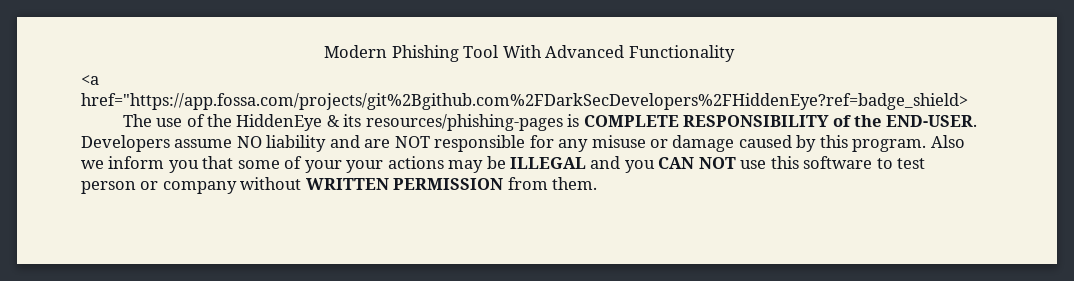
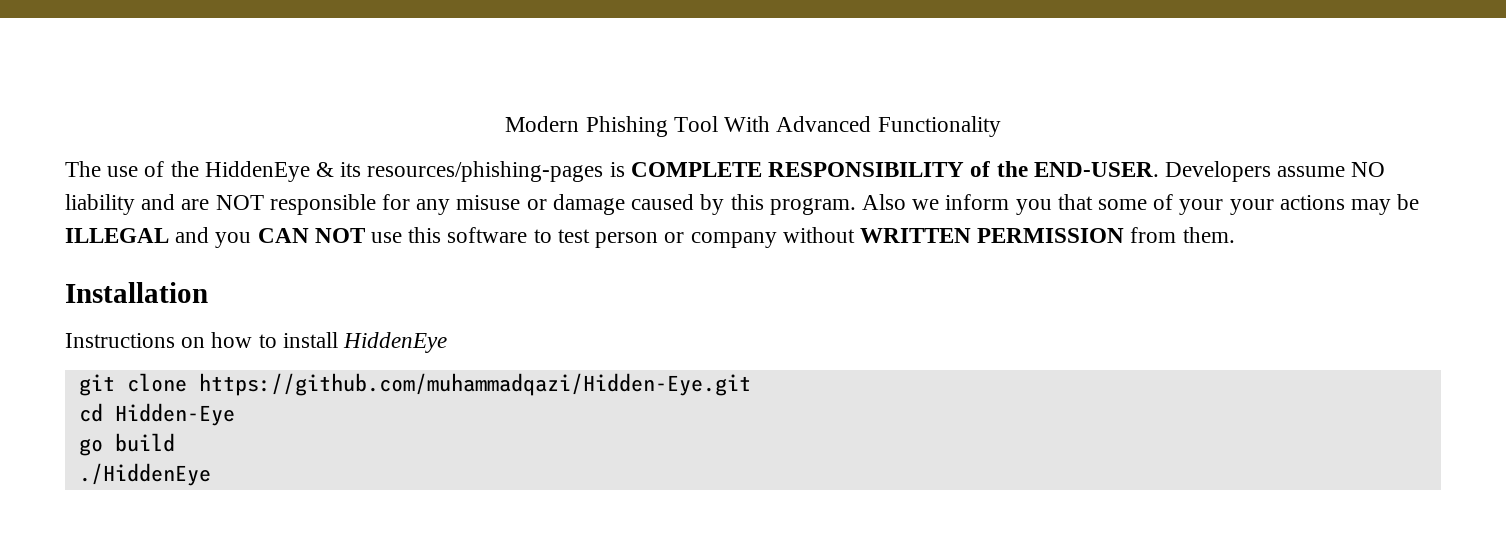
[81,75,99,85] [81,93,968,110] // <a href="https://app.fossa.com/projects/git%2Bgithub.com%2FDarkSecDevelopers%2FHiddenEye?ref=badge_shield> -> (1001, 126) none
(598, 183) none -> [65,282,208,303] [65,332,448,353] [78,373,751,396] [78,403,235,426] [78,433,175,456] [78,463,211,486] // Installation // Instructions on how to install HiddenEye // git clone https://github.com/muhammadqazi/Hidden-Eye.git // cd Hidden-Eye // go build // ./HiddenEye

